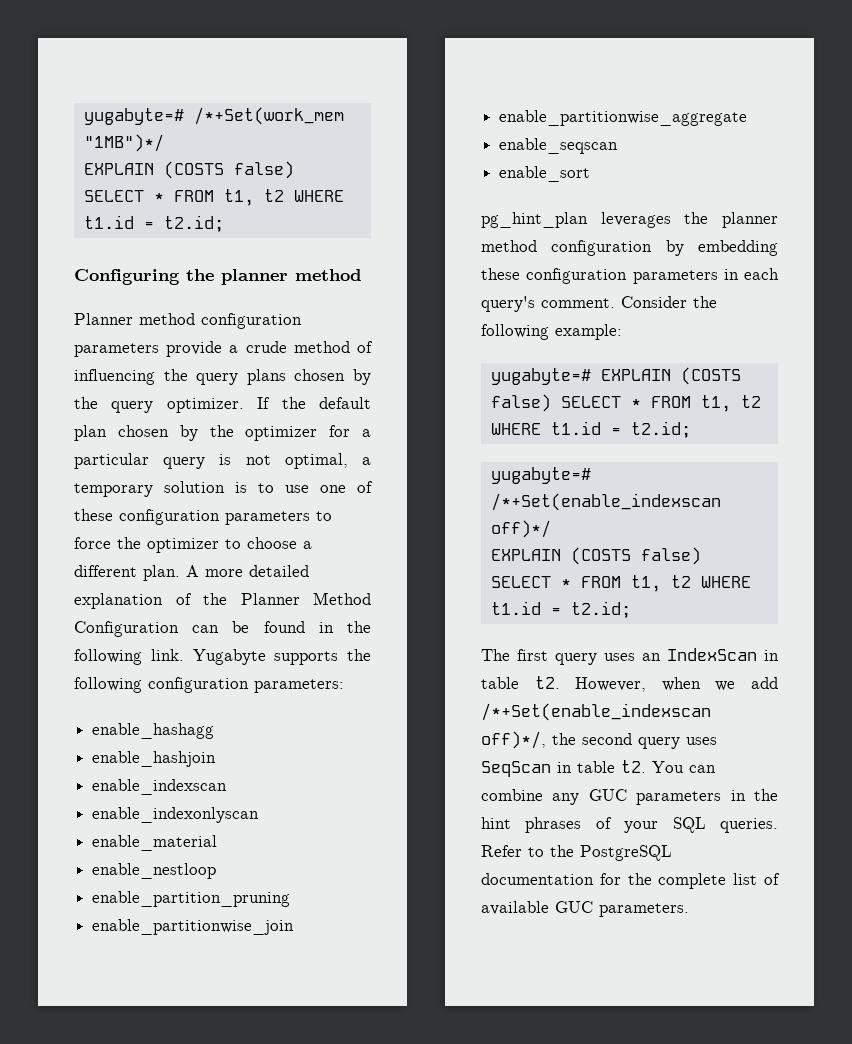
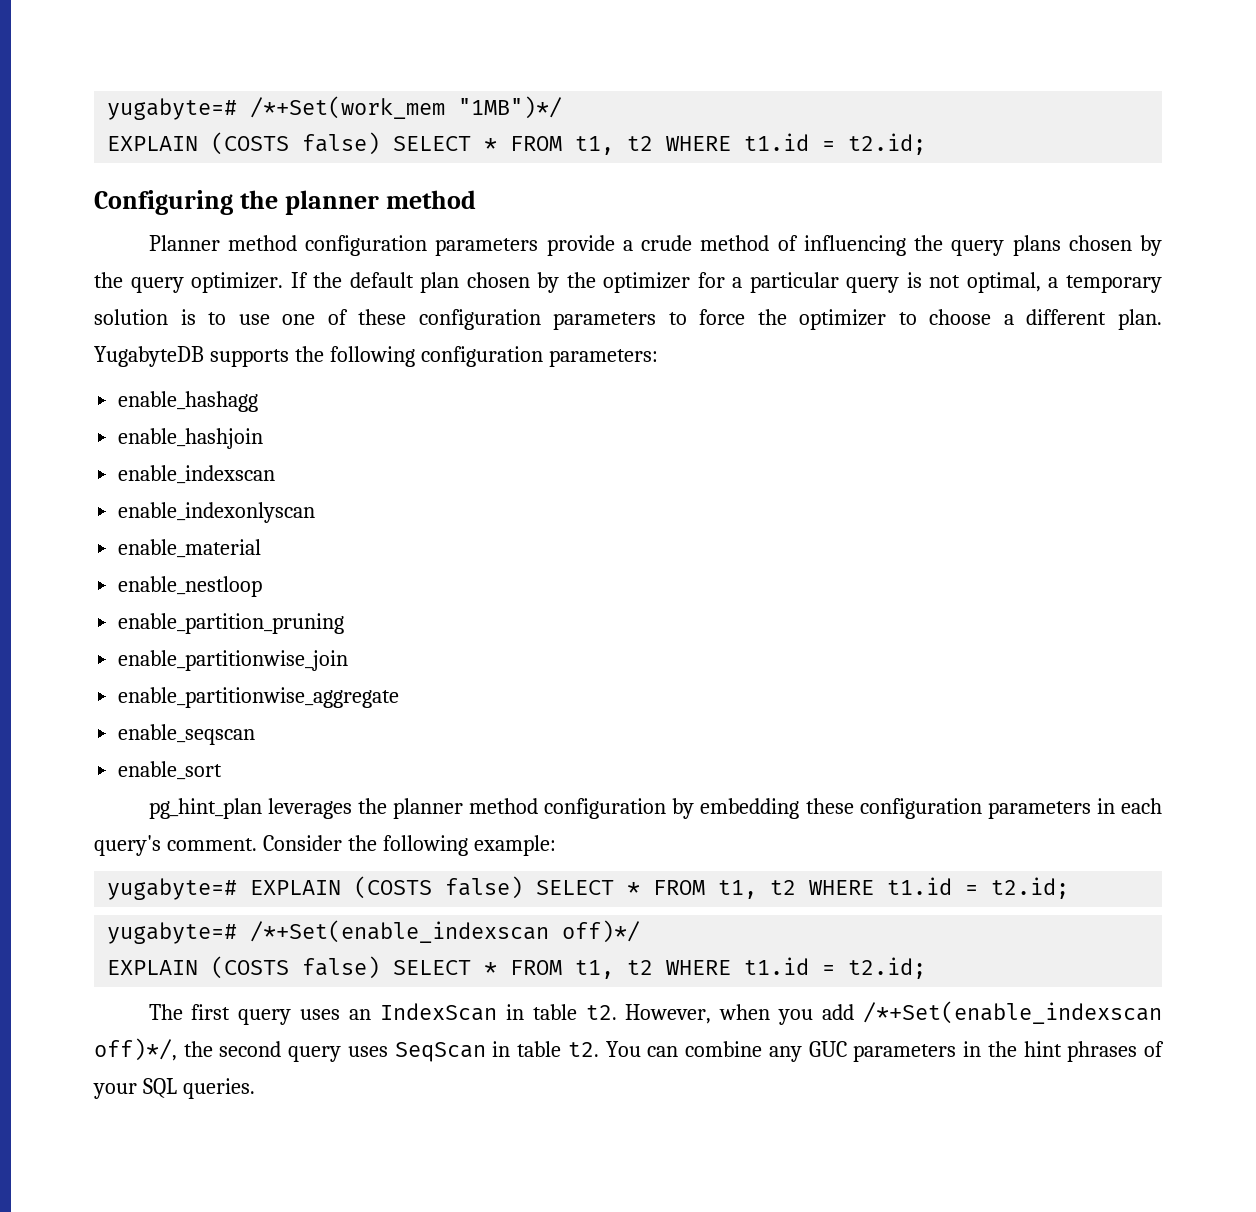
[186,565,309,577] [74,592,371,609] [74,621,371,637] [74,649,266,665] A more detailed explanation of the Planner Method Configuration can be found in the following link. Yugabyte -> [94,346,204,367] YugabyteDB
[715,681,736,691] we -> [778,1009,814,1025] you
[481,845,672,861] [481,873,780,889] [481,901,689,917] Refer to the PostgreSQL documentation for the complete list of available GUC parameters. -> (255, 1088) none

